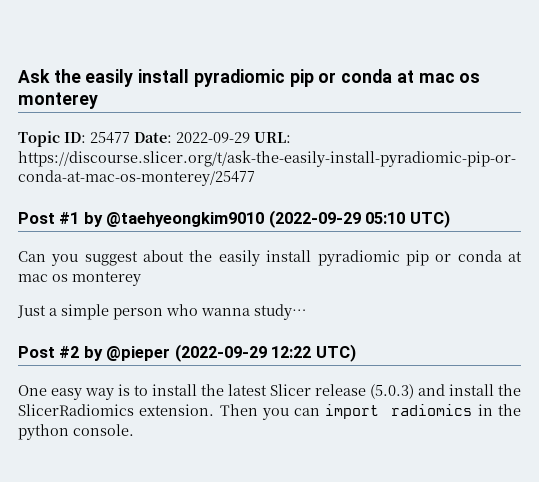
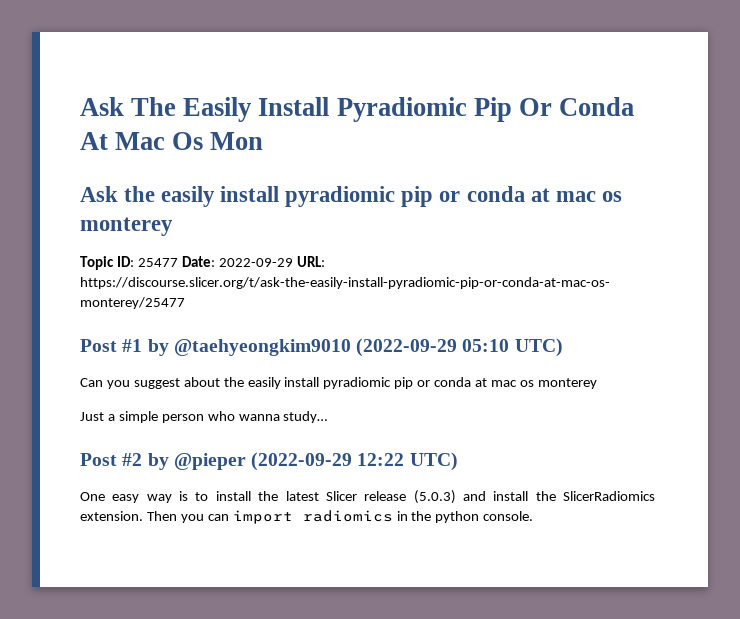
[18,69,50,83] Ask -> [80,97,635,122] [80,132,264,150] [80,186,118,202] Ask The Easily Install Pyradiomic Pip Or Conda At Mac Os Mon // Ask

